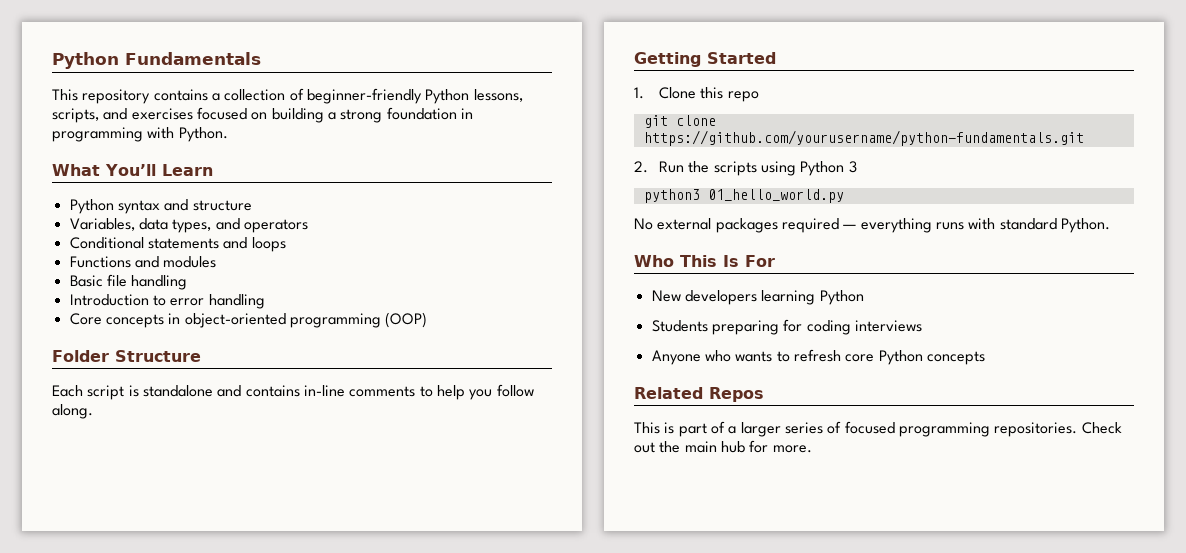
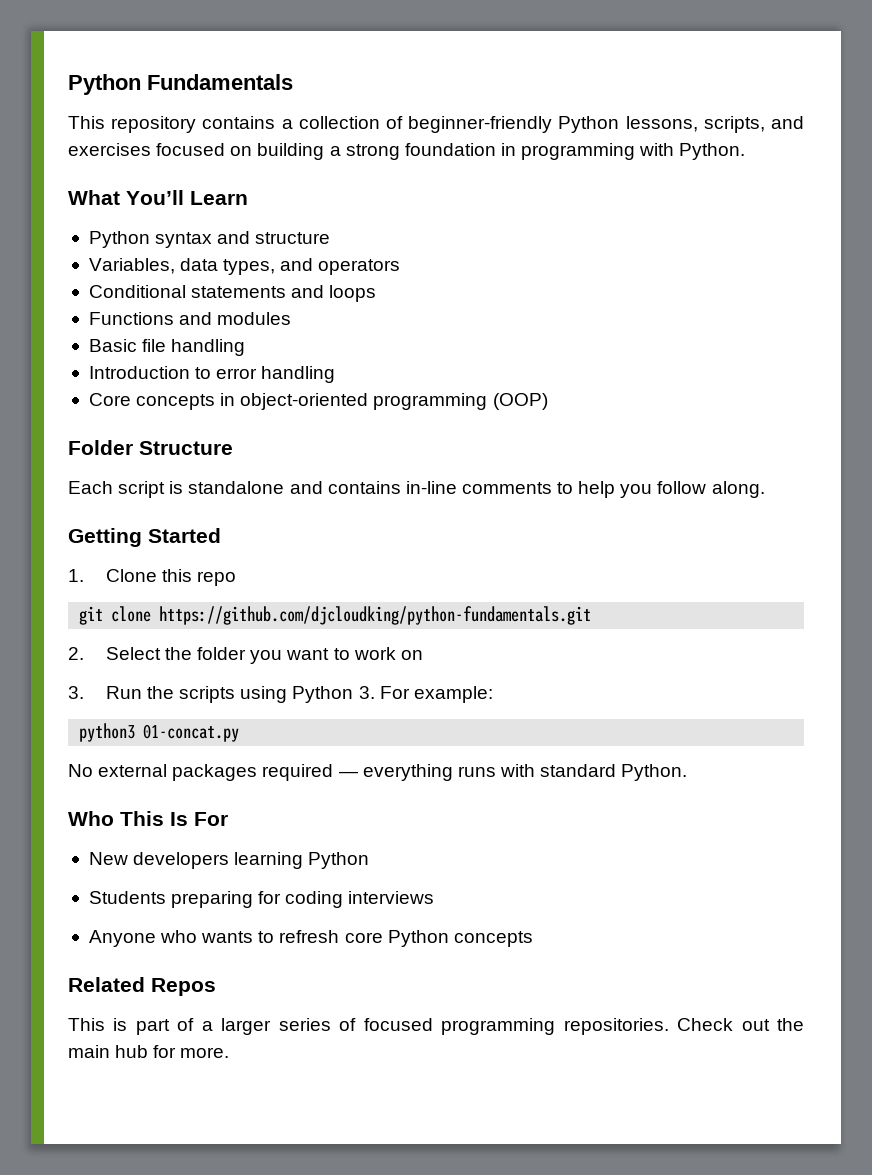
[643,130,1084,146] [634,161,648,173] https://github.com/yourusername/python-fundamentals.git // 2. -> [159,606,592,625] [68,647,423,664] [68,686,84,699] https://github.com/djcloudking/python-fundamentals.git // 2. Select the folder you want to work on // 3.
[848,161,857,173] 3 -> [358,686,493,703] 3. For example:
[707,189,844,203] 01_hello_world.py -> [143,724,240,742] 01-concat.py

